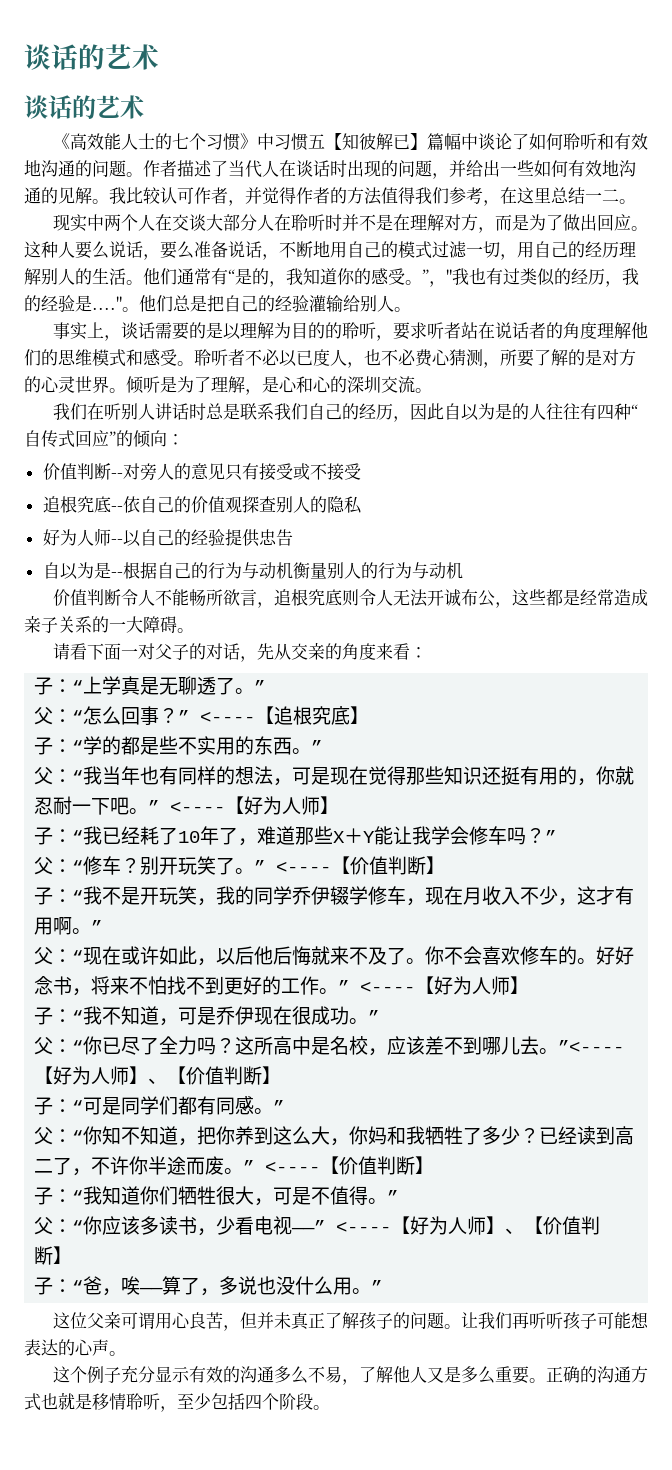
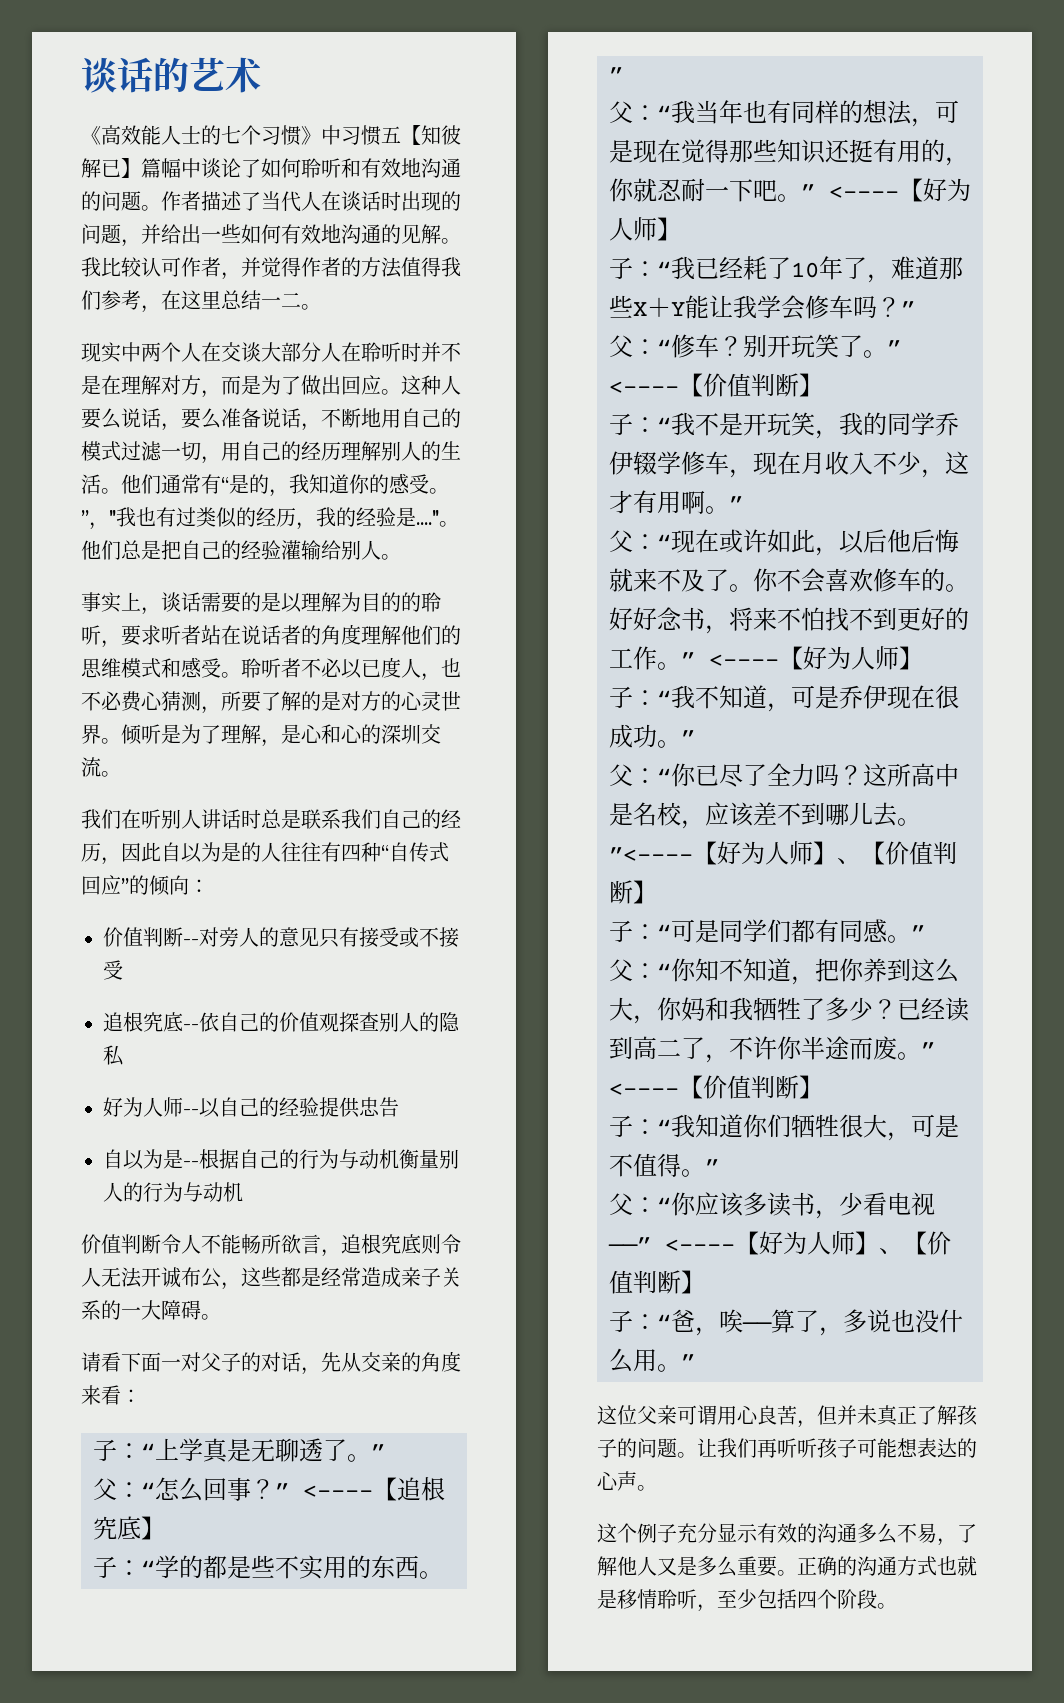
[24,44,159,70] [24,95,144,119] 谈话的艺术 // 谈话的艺术 -> [81,57,261,93] 谈话的艺术

